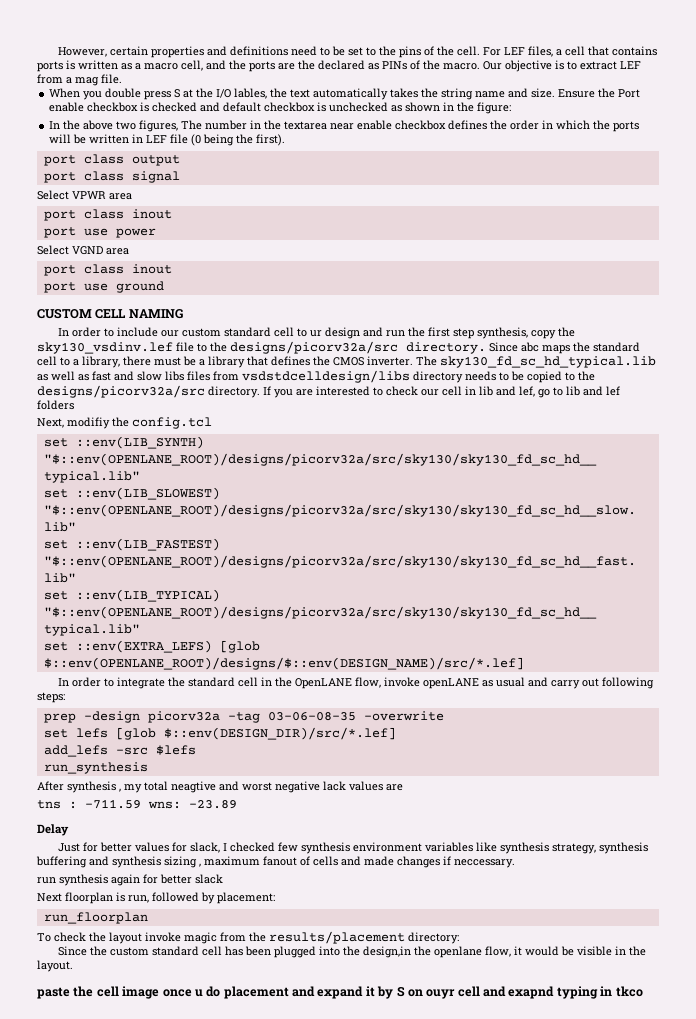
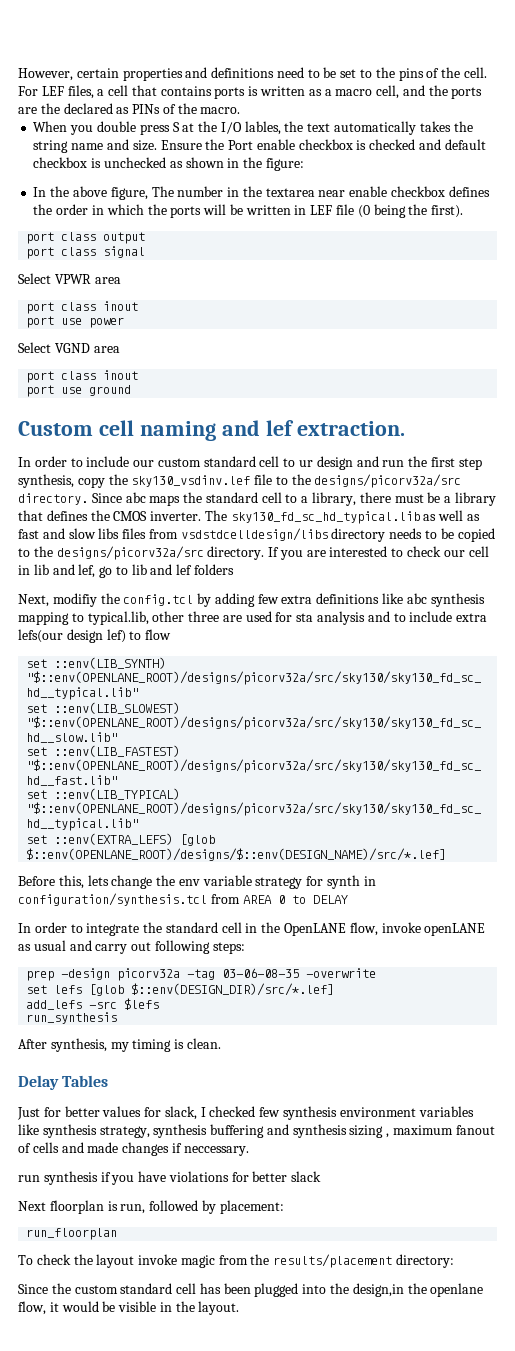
[483,60,641,72] [37,74,122,86] Our objective is to extract LEF from a mag file. -> (241, 110) none
[116,120,179,132] two figures, -> [110,187,148,200] figure,
[37,308,183,319] CUSTOM CELL NAMING -> [18,420,405,441] Custom cell naming and lef extraction.
(212, 423) none -> [197,593,485,607] [18,611,488,625] [18,629,172,643] by adding few extra definitions like abc synthesis mapping to typical.lib, other three are used for sta analysis and to include extra lefs(our design lef) to flow
(524, 663) none -> [18,875,376,889] [18,893,348,906] // Before this, lets change the env variable strategy for synth in configuration/synthesis.tcl from AREA 0 to DELAY
[67,781,403,793] [37,799,237,809] synthesis , my total neagtive and worst negative lack values are // tns : -711.59 wns: -23.89 -> [50,1038,221,1052] synthesis, my timing is clean.
(69, 830) none -> [62,1075,109,1087] Tables
[111,874,140,886] again -> [100,1171,229,1185] if you have violations
[37,986,643,999] // paste the cell image once u do placement and expand it by S on ouyr cell and exapnd typing in tkco -> (240, 1308) none

